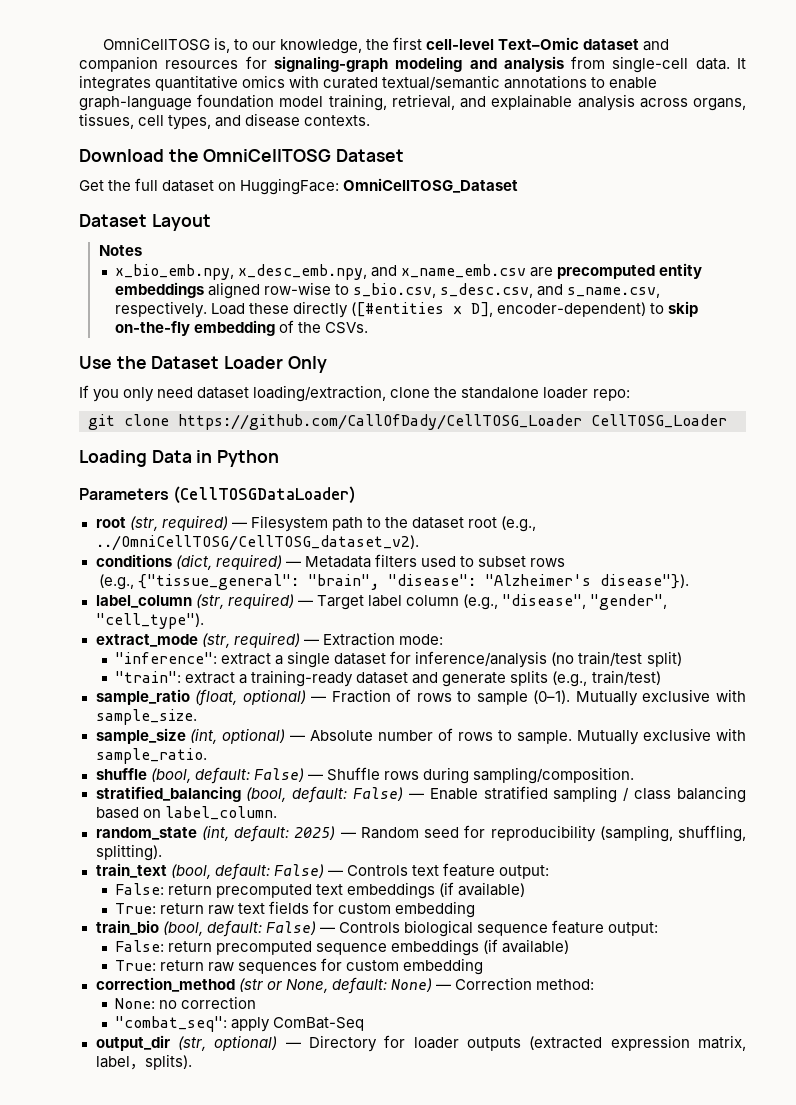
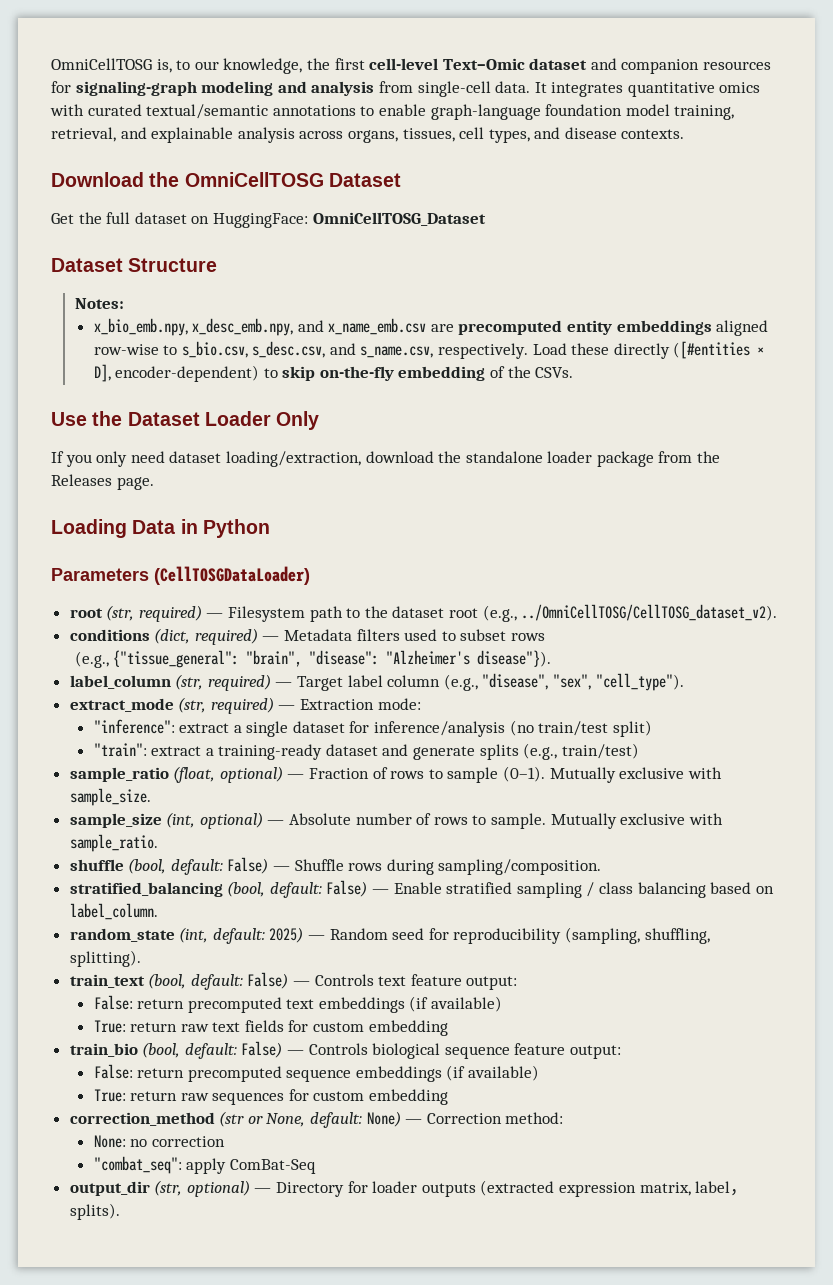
[151,214,211,231] [98,245,142,256] Layout // Notes -> [128,258,218,272] [74,298,124,309] Structure // Notes:
[390,387,431,398] clone -> [365,451,434,463] download
[592,389,630,401] [88,414,727,430] repo: // git clone https://github.com/CallOfDady/CellTOSG_Loader CellTOSG_Loader -> [596,451,721,467] [51,474,154,490] package from the Releases page.
[589,594,667,610] "gender", -> [553,674,592,690] "sex",

